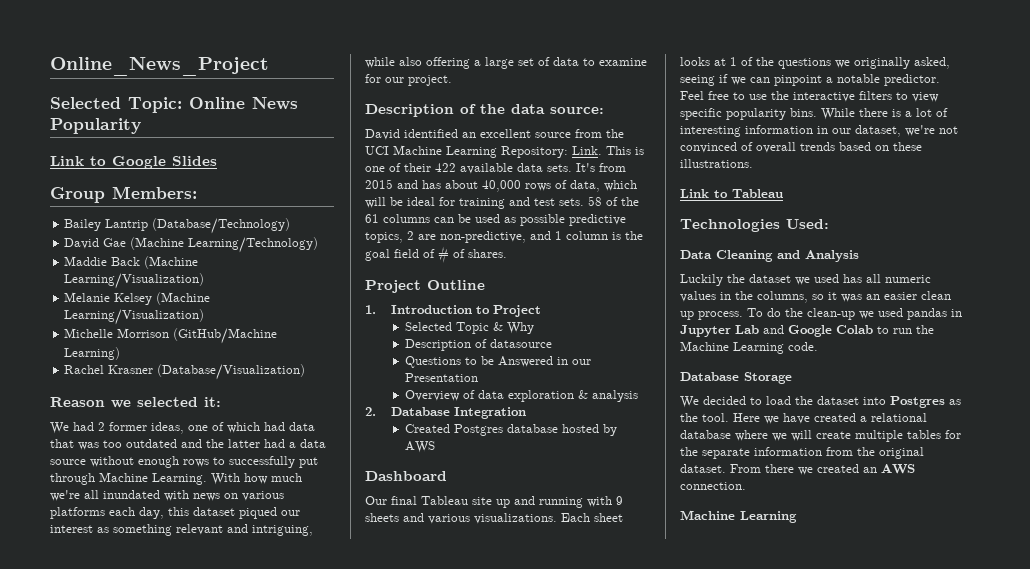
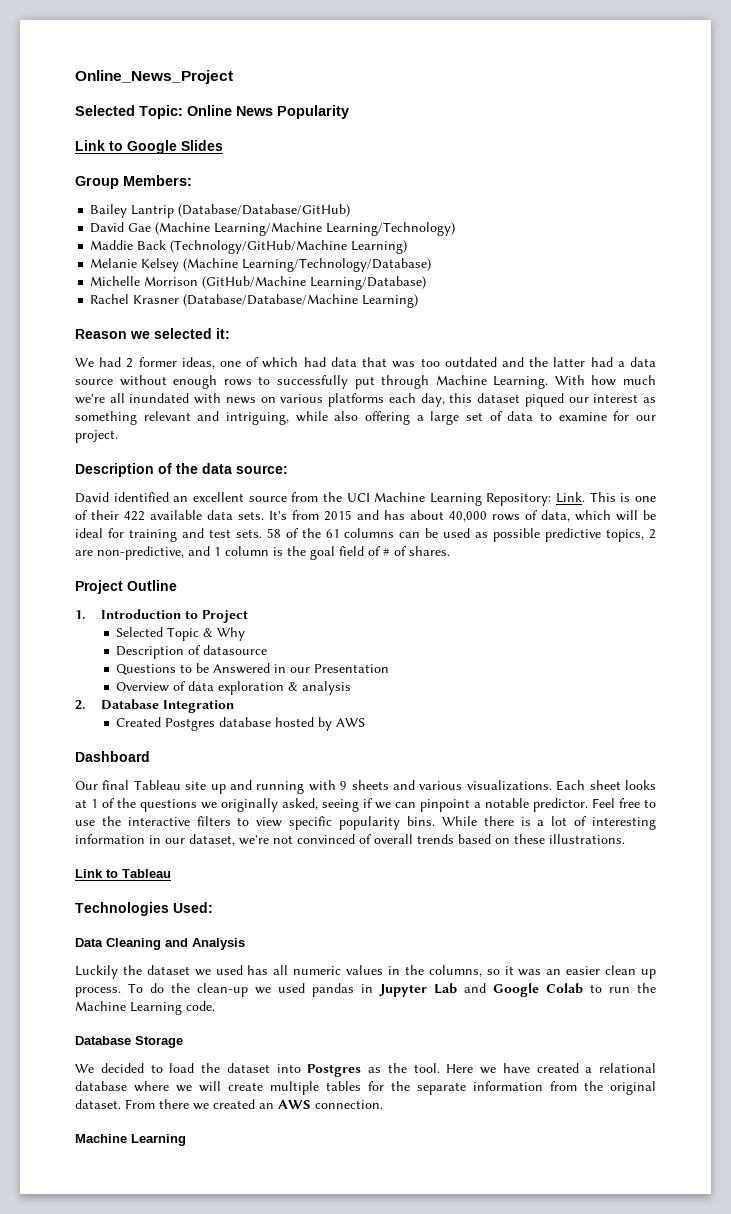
[152,218,291,234] (Database/Technology) -> [178,204,351,217] (Database/Database/GitHub)
(185, 243) none -> [214,222,323,236] Learning/Machine
[144,256,199,269] [64,273,205,289] (Machine Learning/Visualization) -> [170,240,408,254] (Technology/GitHub/Machine Learning)
[64,309,205,325] Learning/Visualization) -> [242,258,432,272] Learning/Technology/Database)
[64,347,121,360] Learning) -> [310,276,427,290] Learning/Database)
[157,364,306,380] (Database/Visualization) -> [183,294,419,308] (Database/Database/Machine Learning)

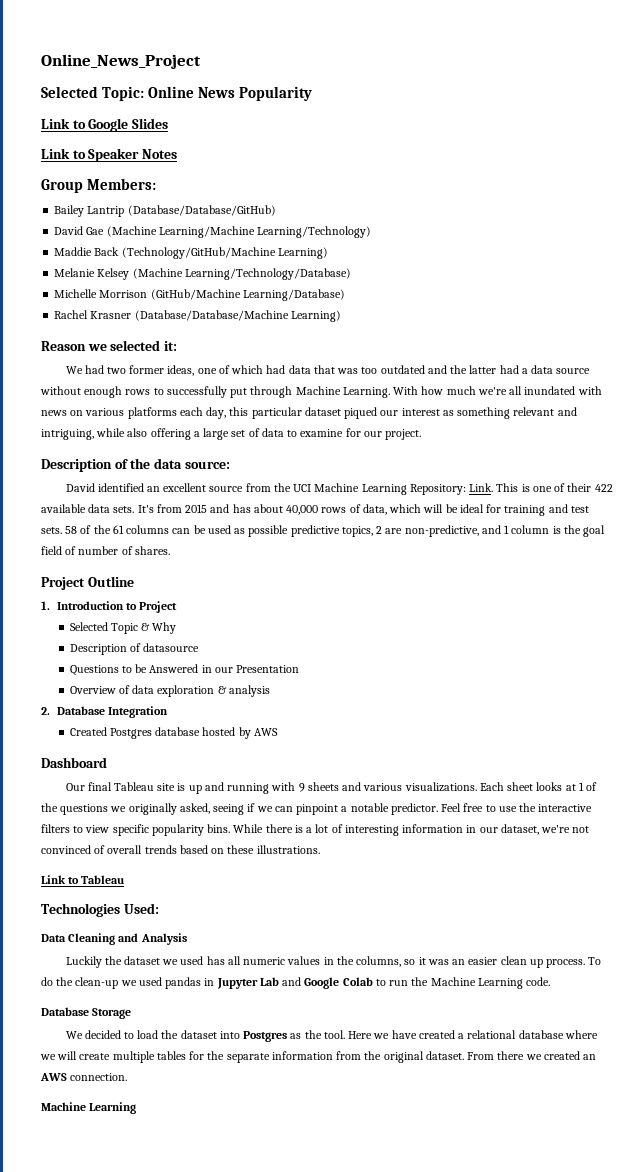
(223, 145) none -> [41,148,177,162] // Link to Speaker Notes
[126,358,134,368] 2 -> [107,367,127,374] two
(473, 398) none -> [251,407,302,419] particular
[383,547,390,556] # -> [78,546,119,555] number
(207, 785) none -> [177,783,186,791] is

